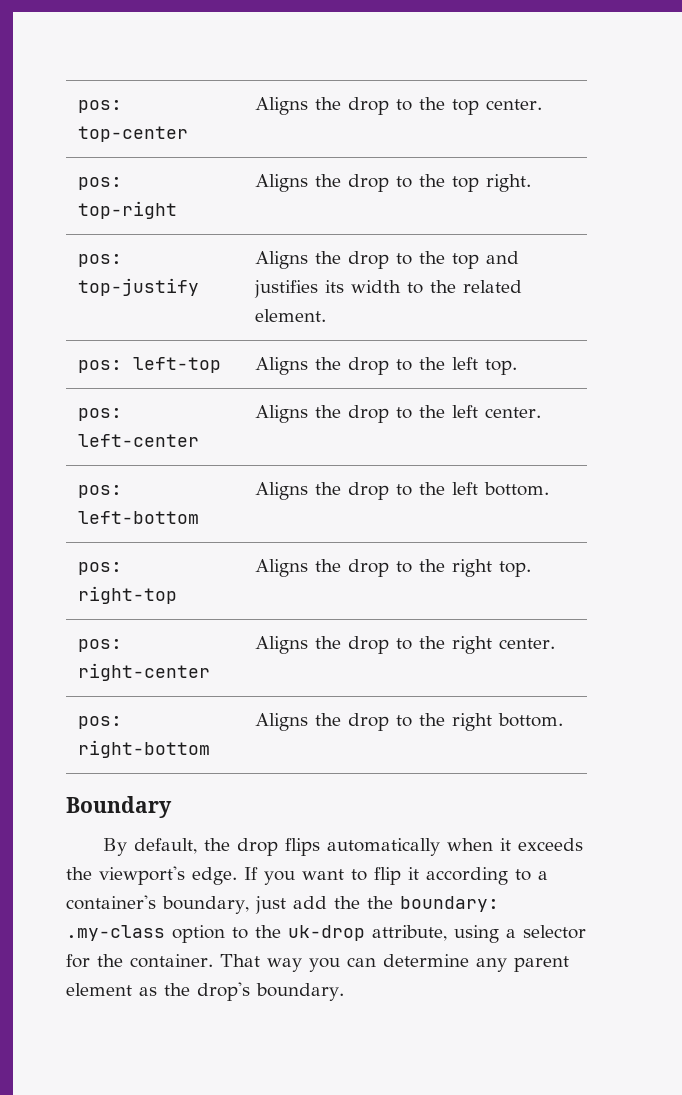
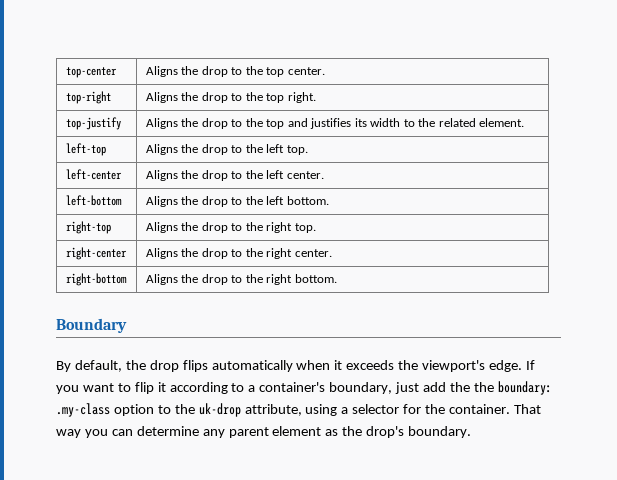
[78,100,123,113] pos: -> (65, 72) none
[78,177,123,190] pos: -> (325, 71) none
[78,254,123,267] pos: -> (316, 97) none
[78,360,123,373] pos: -> (525, 122) none
[78,408,123,421] pos: -> (308, 150) none
[78,485,123,498] pos: -> (324, 175) none
[78,562,123,575] pos: -> (329, 200) none
[78,639,123,652] pos: -> (316, 228) none
[78,716,123,729] pos: -> (332, 253) none

